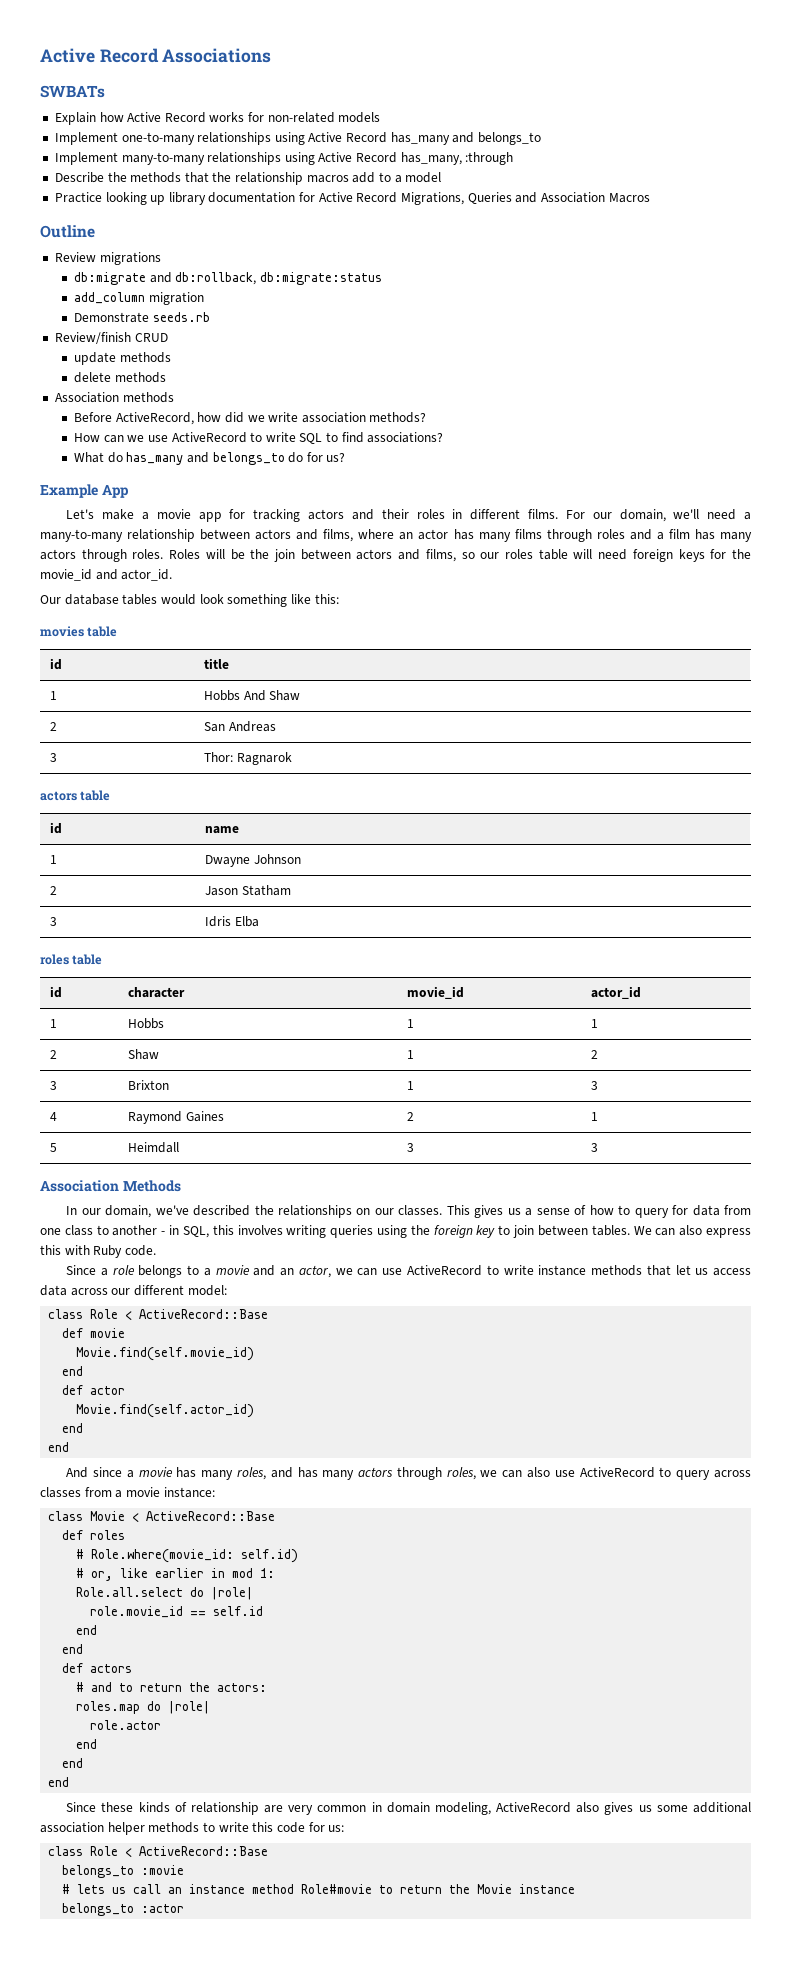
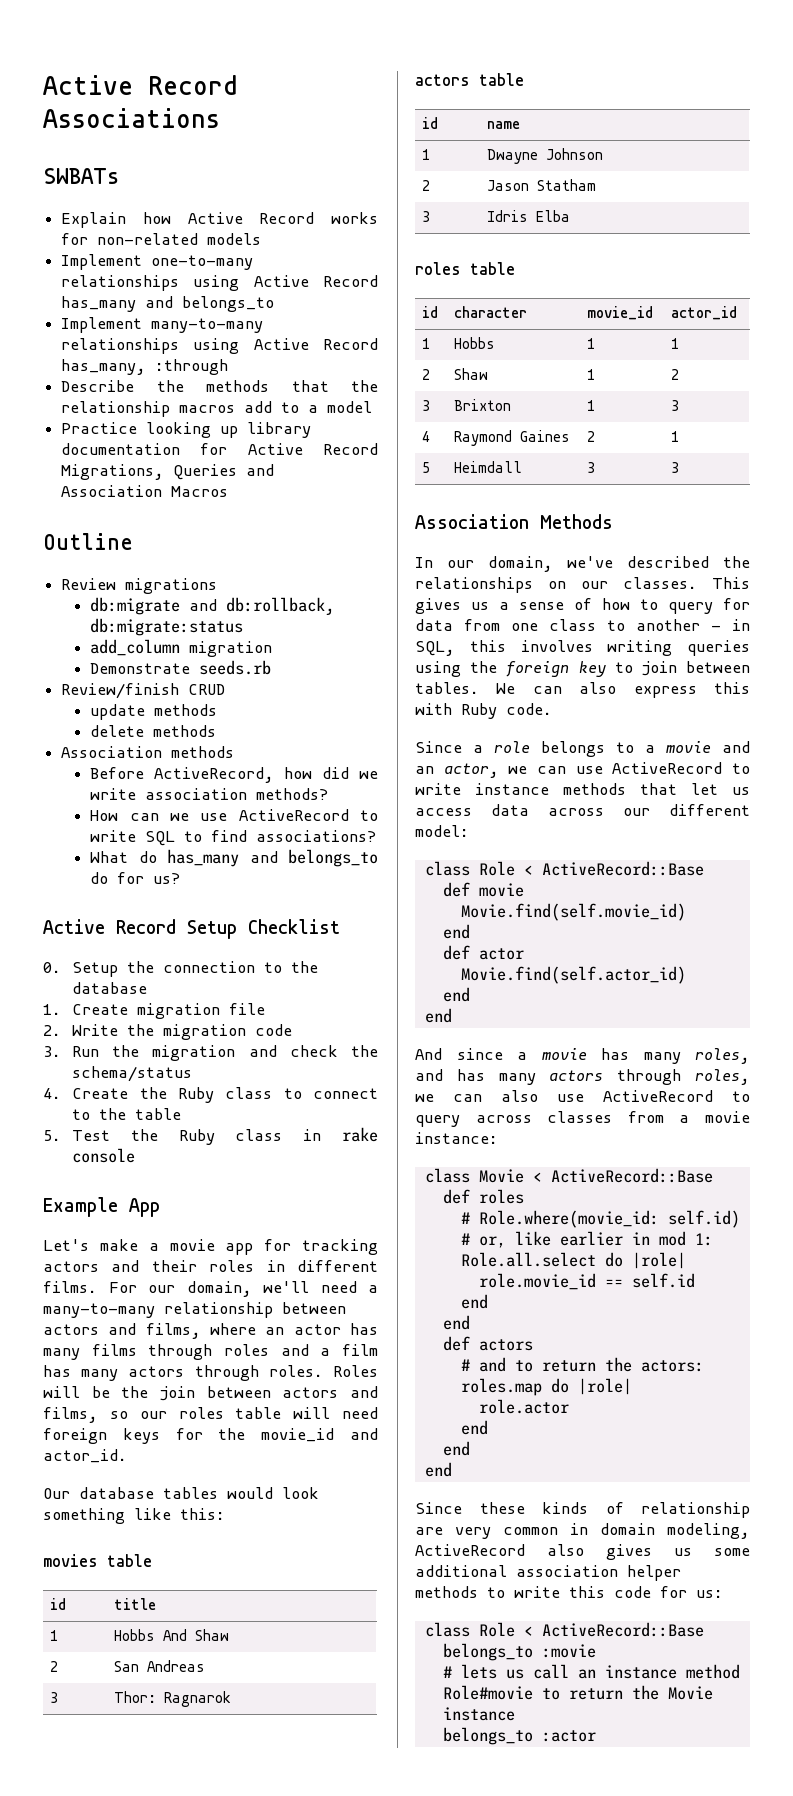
(346, 457) none -> [43,919,340,939] [43,961,319,977] [72,982,148,994] [43,1003,266,1019] [43,1024,293,1040] [43,1045,378,1061] [72,1066,193,1082] [43,1087,378,1103] [72,1108,182,1120] [43,1127,378,1145] [72,1148,136,1163] // Active Record Setup Checklist // 0. Setup the connection to the database // 1. Create migration file // 2. Write the migration code // 3. Run the migration and check the schema/status // 4. Create the Ruby class to connect to the table // 5. Test the Ruby class in rake console

